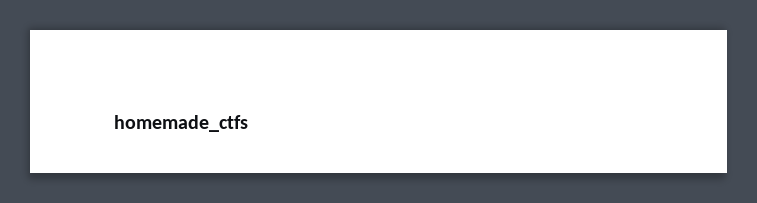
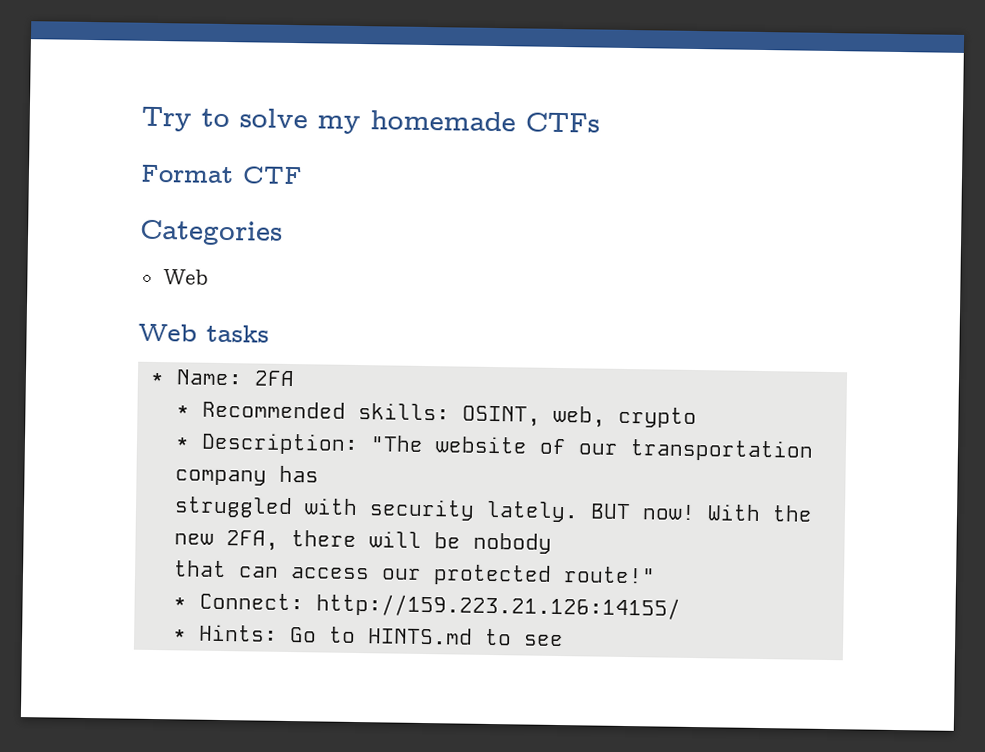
[114,115,248,132] homemade_ctfs -> [141,106,600,135] [140,164,303,185] [139,219,283,246] [162,269,208,285] [138,323,269,343] [149,369,295,387] [175,400,697,429] [174,432,814,462] [174,465,319,486] [173,496,813,523] [173,530,552,554] [172,560,656,586] [172,592,681,620] [172,624,564,647] Try to solve my homemade CTFs // Format CTF // Categories // Web // Web tasks // * Name: 2FA // * Recommended skills: OSINT, web, crypto // * Description: "The website of our transportation company has // struggled with security lately. BUT now! With the new 2FA, there will be nobody // that can access our protected route!" // * Connect: http://159.223.21.126:14155/ // * Hints: Go to HINTS.md to see

